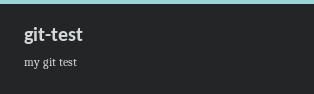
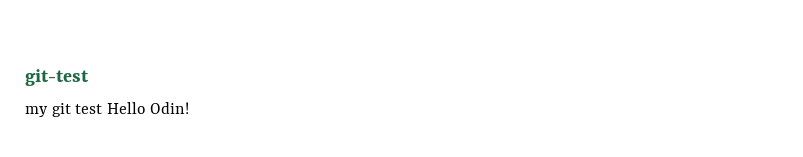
(78, 62) none -> [107,102,189,114] Hello Odin!

